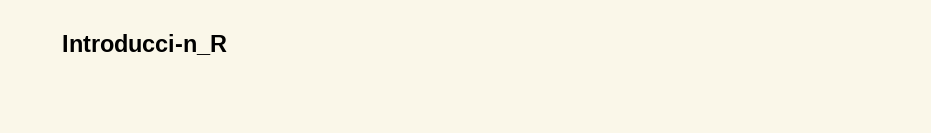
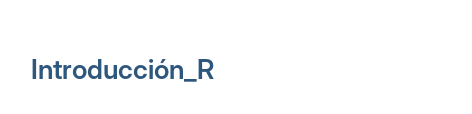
[62,34,227,55] Introducci-n_R -> [31,59,214,82] Introducción_R

